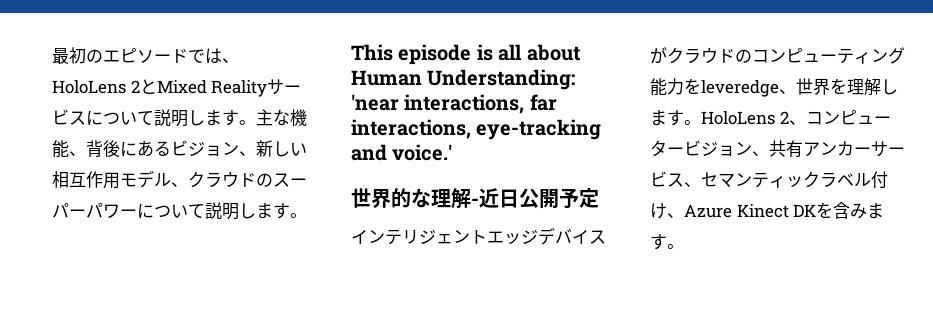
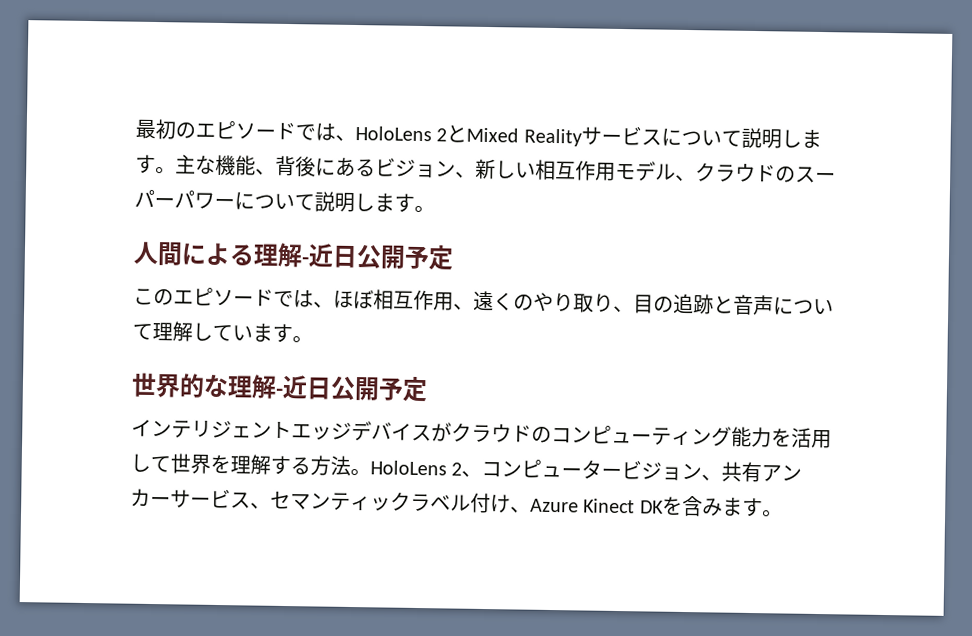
[351,44,580,65] [351,69,576,90] [351,94,557,114] [351,119,602,140] [351,144,453,161] This episode is all about Human Understanding: 'near interactions, far interactions, eye-tracking and voice.' -> [133,241,454,271] [133,287,834,316] [132,321,313,344] 人間による理解-近日公開予定 // このエピソードでは、ほぼ相互作用、遠くのやり取り、目の追跡と音声について理解しています。
[701,80,796,97] leveredge、 -> [791,427,832,449] [130,453,171,473] 活用して
[881,79,898,95] [650,110,684,126] します -> [270,455,351,476] する方法

